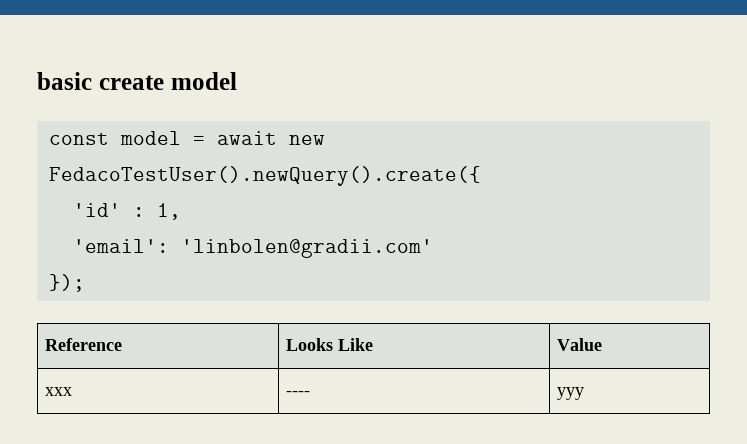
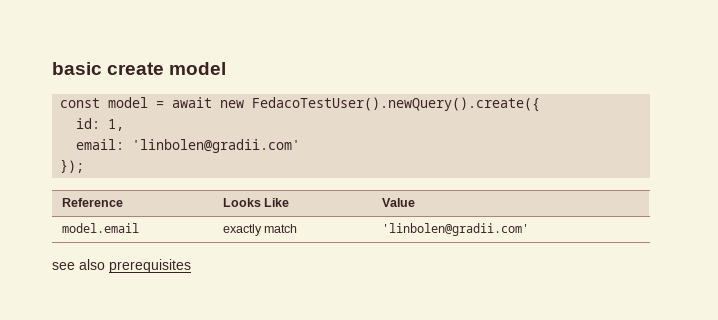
[73,203,145,217] 'id' : -> [76,118,101,129] id:
[73,239,169,253] 'email': -> [76,139,125,150] email:
[45,387,73,396] [286,391,311,396] [557,387,585,400] xxx | ---- | yyy -> [61,223,139,233] [222,224,298,236] [381,223,529,236] [52,259,191,273] model.email | exactly match | 'linbolen@gradii.com' // see also prerequisites

